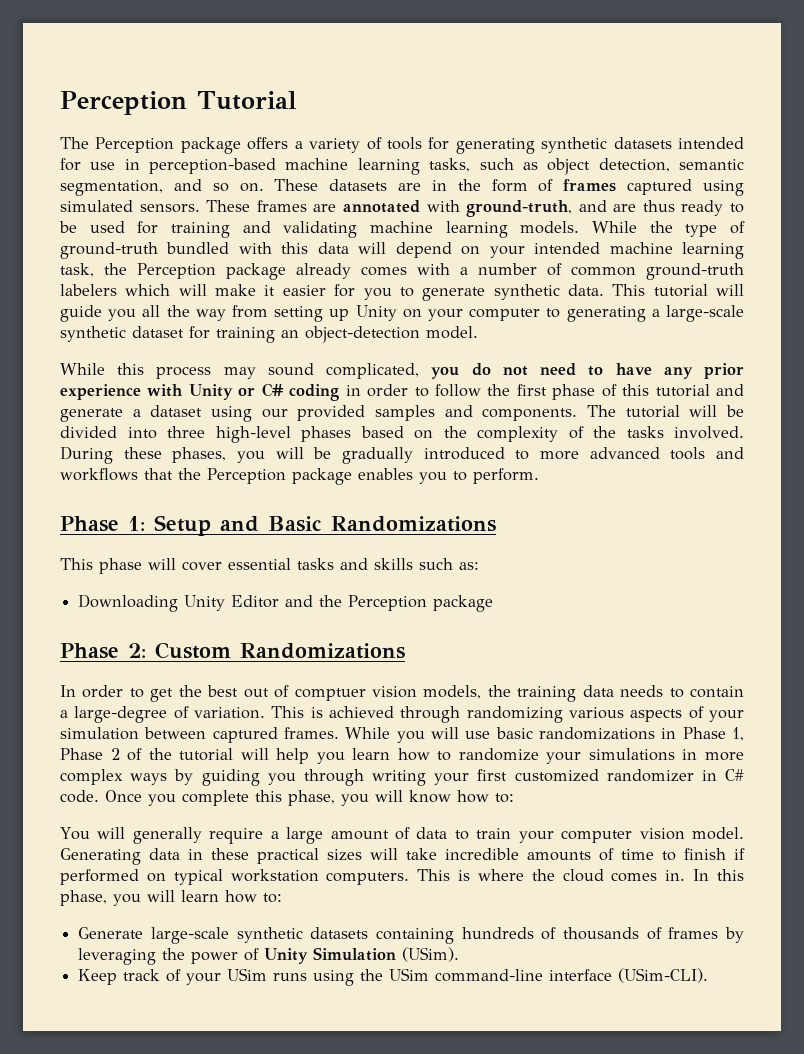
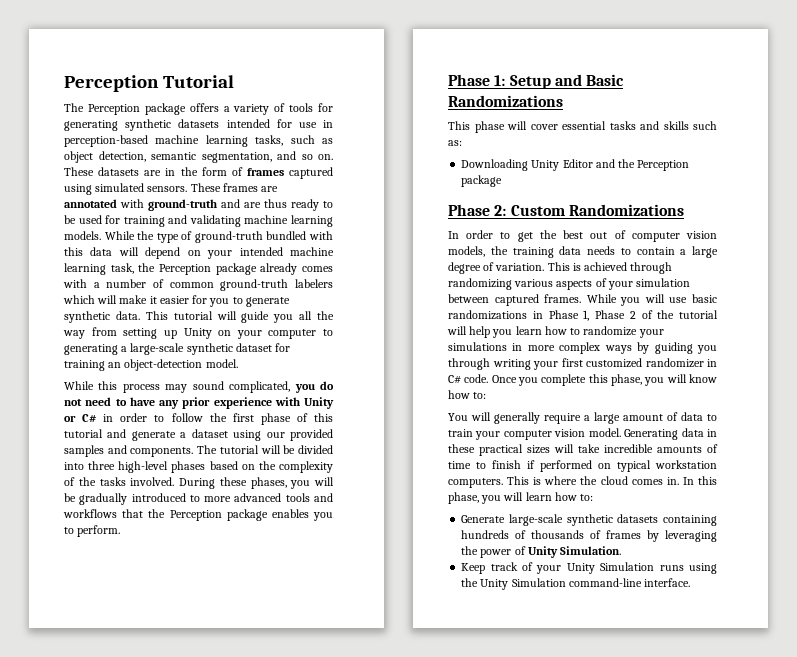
[466,200,573,217] ground-truth, -> [148,199,217,211] ground-truth
[289,384,340,401] coding -> (98, 418) none
[294,688,366,701] comptuer -> [631,232,680,242] computer
[74,706,168,723] large-degree -> [692,246,718,258] [448,262,481,274] large degree
[313,947,460,962] Simulation (USim). -> [560,546,622,555] Simulation.
[227,968,268,981] USim -> [566,562,655,574] Unity Simulation
[389,968,709,983] USim command-line interface (USim-CLI). -> [480,578,691,590] Unity Simulation command-line interface.

